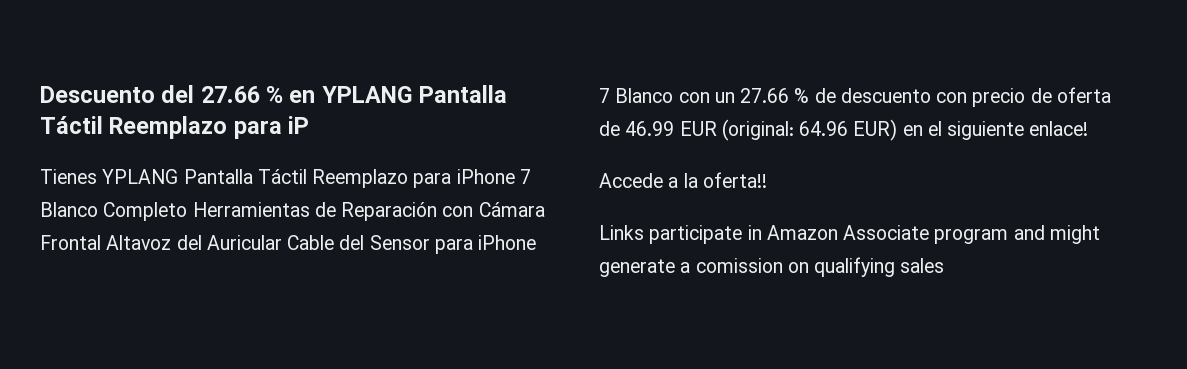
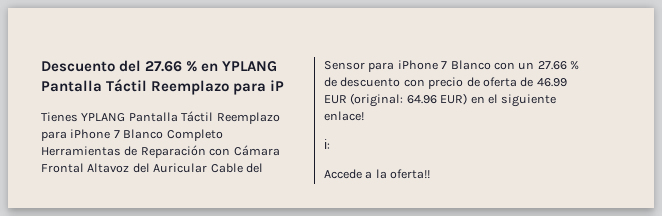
(1089, 128) none -> [324,139,330,149] // ℹ:
[599,225,1100,244] [599,257,945,277] // Links participate in Amazon Associate program and might generate a comission on qualifying sales -> (431, 174) none

